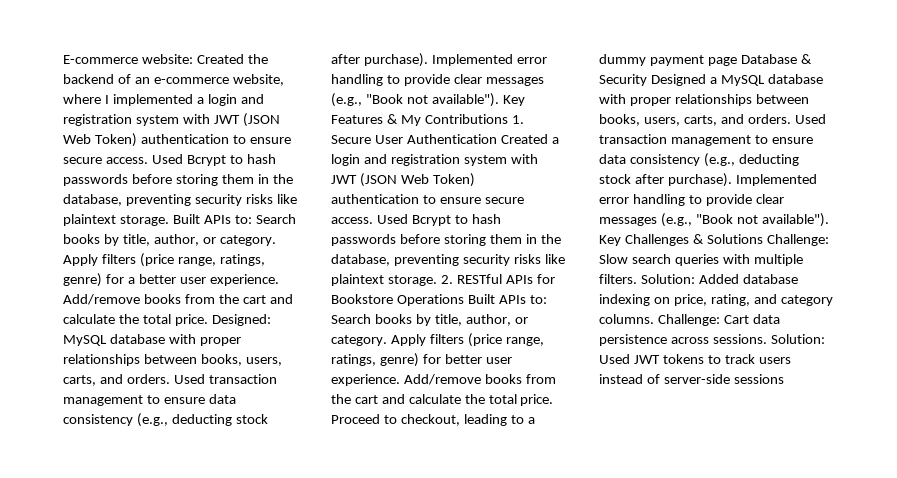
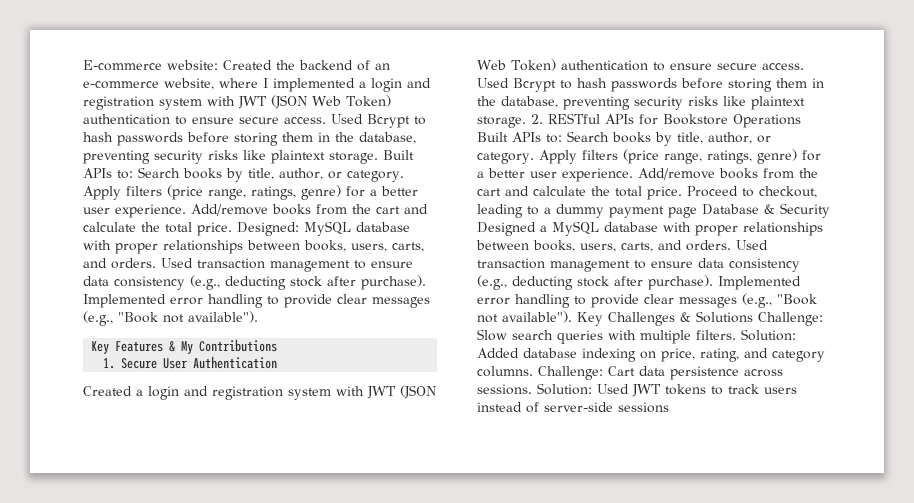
(499, 100) none -> (258, 317) //
(508, 119) none -> (278, 345) //
(497, 139) none -> (278, 362) //
(441, 359) none -> [477,171,484,178] a

